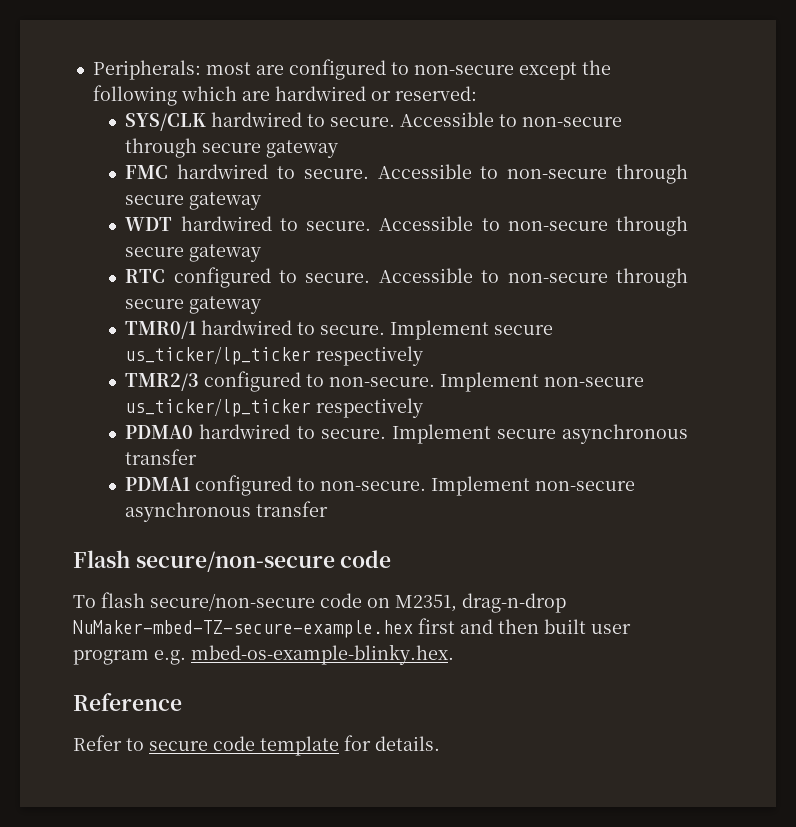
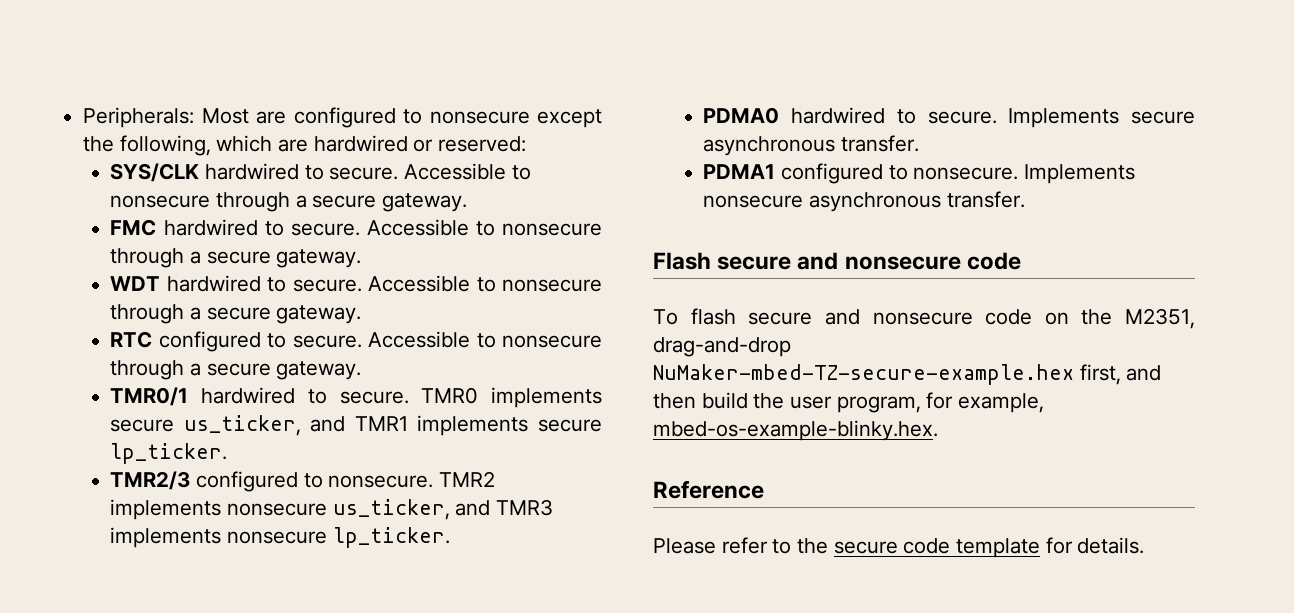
[205,62,251,75] most -> [201,108,249,124] Most
[413,65,514,75] non-secure -> [429,111,530,124] nonsecure
[92,85,177,106] following -> [119,135,211,156] following,
[522,117,623,127] [125,138,339,158] non-secure through secure gateway -> [110,192,468,212] nonsecure through a secure gateway.
[507,164,688,184] [125,192,262,210] non-secure through secure gateway -> [502,223,602,236] [110,248,362,268] nonsecure through a secure gateway.
[507,216,688,236] [125,244,262,262] non-secure through secure gateway -> [502,279,602,292] [110,304,362,324] nonsecure through a secure gateway.
[507,268,688,288] [125,296,262,314] non-secure through secure gateway -> [502,335,602,348] [110,360,362,380] nonsecure through a secure gateway.
[390,320,554,340] [125,346,424,366] [125,371,645,392] [125,398,424,418] Implement secure us_ticker/lp_ticker respectively // TMR2/3 configured to non-secure. Implement non-secure us_ticker/lp_ticker respectively -> [421,387,602,408] [110,415,603,436] [110,443,228,464] [110,471,496,492] [110,499,554,520] [110,527,450,548] TMR0 implements secure us_ticker, and TMR1 implements secure lp_ticker. // TMR2/3 configured to nonsecure. TMR2 implements nonsecure us_ticker, and TMR3 implements nonsecure lp_ticker.
[391,424,491,444] Implement -> [1008,108,1120,128] Implements
[125,449,198,465] transfer -> [841,135,920,152] transfer.
[320,476,636,496] [125,501,329,522] [73,550,392,572] [73,592,566,613] [73,618,631,638] [73,644,454,665] [73,693,182,711] [73,735,144,751] non-secure. Implement non-secure asynchronous transfer // Flash secure/non-secure code // To flash secure/non-secure code on M2351, drag-n-drop NuMaker-mbed-TZ-secure-example.hex first and then built user program e.g. mbed-os-example-blinky.hex. // Reference // Refer to -> [913,164,1136,184] [703,191,1025,212] [653,252,1021,270] [653,308,1195,329] [653,337,791,357] [653,364,1162,385] [653,392,1045,413] [653,420,938,441] [653,480,764,499] [653,537,829,554] nonsecure. Implements nonsecure asynchronous transfer. // Flash secure and nonsecure code // To flash secure and nonsecure code on the M2351, drag-and-drop NuMaker-mbed-TZ-secure-example.hex first, and then build the user program, for example, mbed-os-example-blinky.hex. // Reference // Please refer to the

